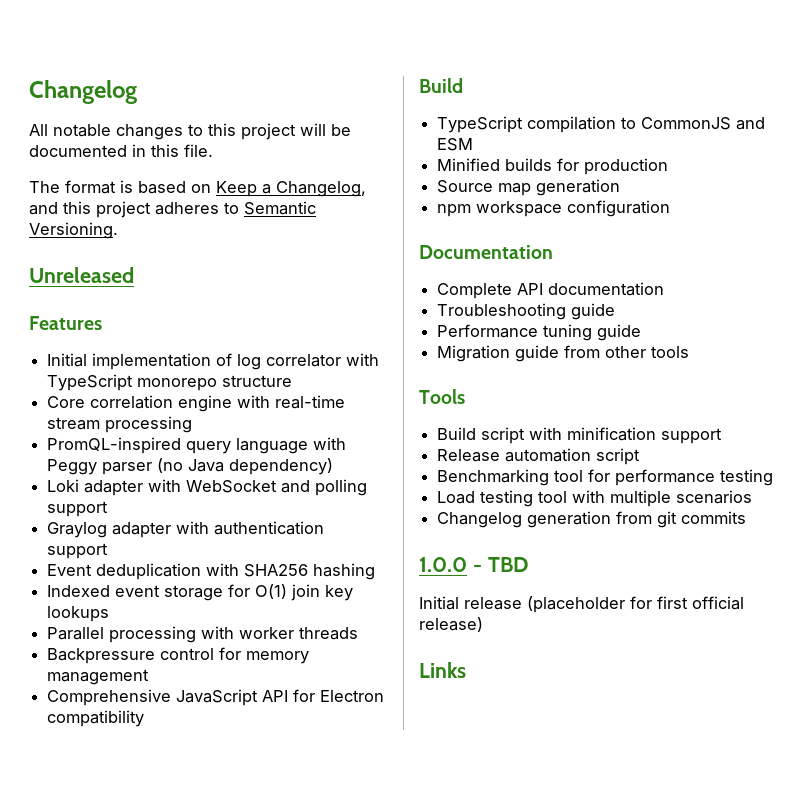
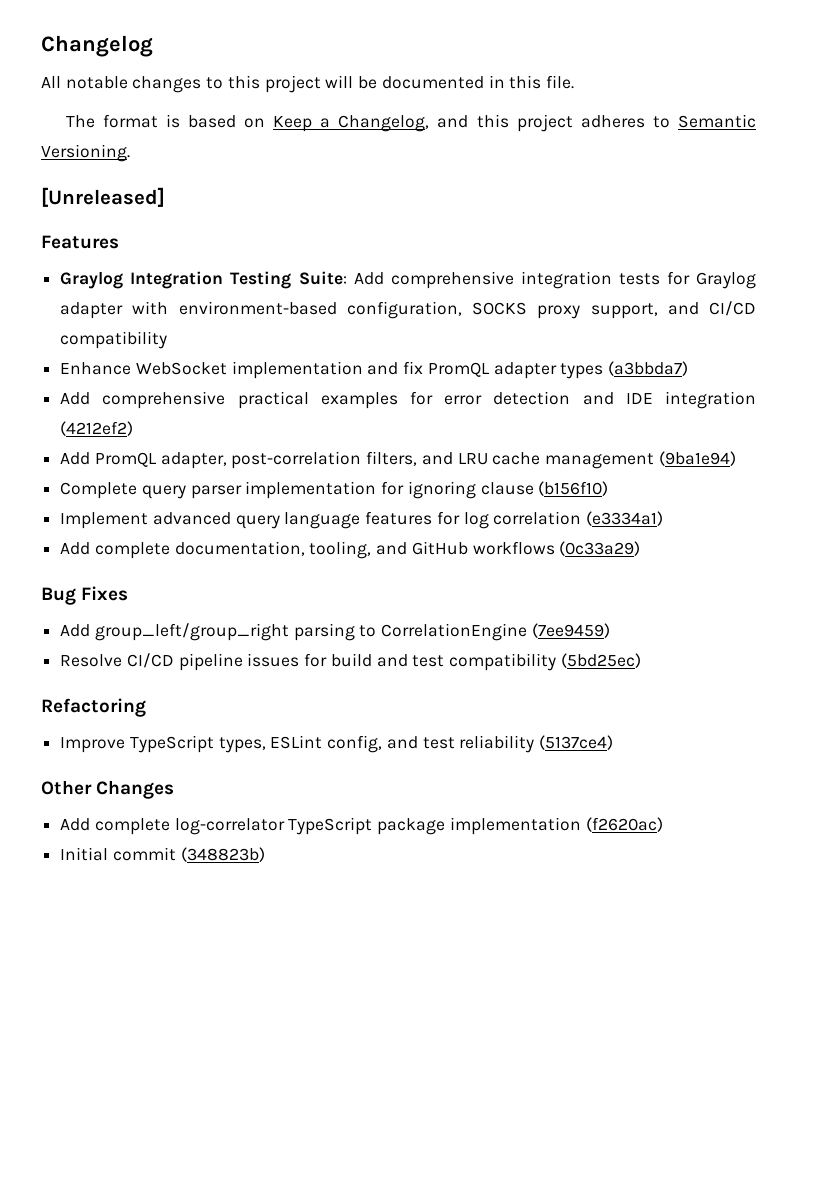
[29,267,134,283] Unreleased -> [41,187,165,207] [Unreleased]
[47,353,380,370] [47,374,293,391] [47,395,346,412] [47,416,193,433] [47,437,347,454] [47,458,334,475] [47,479,368,496] [47,501,109,517] [47,521,325,538] [47,543,109,559] [47,563,376,580] [47,584,354,601] [47,606,110,622] [47,626,359,643] [47,647,310,664] [47,669,150,685] [47,689,385,706] [47,710,145,727] [419,78,463,93] [437,116,766,133] [437,138,474,151] [437,158,669,175] [437,179,621,196] [437,200,671,217] [419,245,553,259] [437,282,665,299] [437,303,616,320] [437,324,642,341] [437,345,690,362] [419,389,465,404] [437,427,723,444] [437,448,641,465] [437,469,774,486] [437,490,753,507] [437,511,747,528] [419,557,528,572] [419,596,744,613] [419,617,483,632] [419,662,466,678] Initial implementation of log correlator with TypeScript monorepo structure // Core correlation engine with real-time stream processing // PromQL-inspired query language with Peggy parser (no Java dependency) // Loki adapter with WebSocket and polling support // Graylog adapter with authentication support // Event deduplication with SHA256 hashing // Indexed event storage for O(1) join key lookups // Parallel processing with worker threads // Backpressure control for memory management // Comprehensive JavaScript API for Electron compatibility // Build // TypeScript compilation to CommonJS and ESM // Minified builds for production // Source map generation // npm workspace configuration // Documentation // Complete API documentation // Troubleshooting guide // Performance tuning guide // Migration guide from other tools // Tools // Build script with minification support // Release automation script // Benchmarking tool for performance testing // Load testing tool with multiple scenarios // Changelog generation from git commits // 1.0.0 - TBD // Initial release (placeholder for first official release) // Links -> [60,271,757,289] [60,301,756,319] [60,331,168,349] [60,361,689,379] [60,391,757,409] [60,421,134,436] [60,451,736,469] [60,481,609,499] [60,511,664,529] [60,541,641,559] [41,586,129,605] [60,623,610,641] [60,653,641,671] [41,698,146,717] [60,735,614,753] [41,780,175,799] [60,817,663,835] [60,847,265,862] Graylog Integration Testing Suite: Add comprehensive integration tests for Graylog adapter with environment-based configuration, SOCKS proxy support, and CI/CD compatibility // Enhance WebSocket implementation and fix PromQL adapter types (a3bbda7) // Add comprehensive practical examples for error detection and IDE integration (4212ef2) // Add PromQL adapter, post-correlation filters, and LRU cache management (9ba1e94) // Complete query parser implementation for ignoring clause (b156f10) // Implement advanced query language features for log correlation (e3334a1) // Add complete documentation, tooling, and GitHub workflows (0c33a29) // Bug Fixes // Add group_left/group_right parsing to CorrelationEngine (7ee9459) // Resolve CI/CD pipeline issues for build and test compatibility (5bd25ec) // Refactoring // Improve TypeScript types, ESLint config, and test reliability (5137ce4) // Other Changes // Add complete log-correlator TypeScript package implementation (f2620ac) // Initial commit (348823b)

